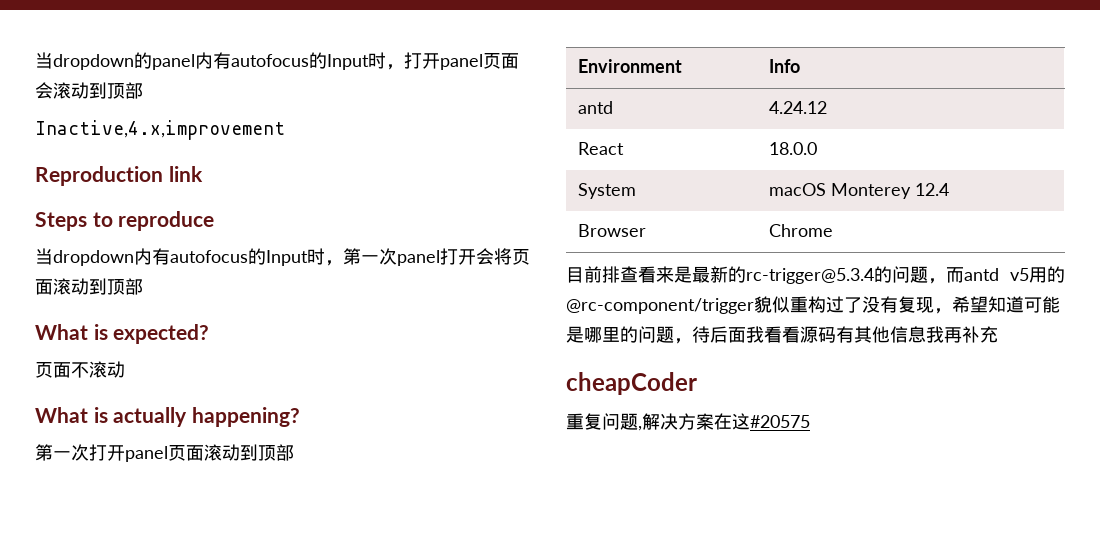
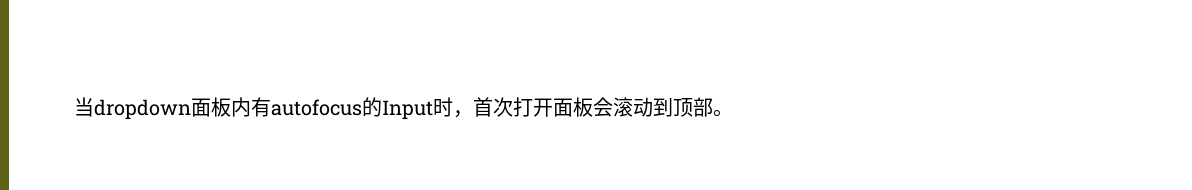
[35,52,519,70] 当dropdown的panel内有autofocus的Input时，打开panel页面 -> [74,97,593,120] 当dropdown面板内有autofocus的Input时，首次打开面板
[35,120,285,140] [35,166,203,186] [35,211,215,231] [35,248,530,266] [35,278,143,295] [35,324,210,344] [35,361,125,378] [35,407,301,427] [35,444,294,462] [578,59,683,73] [769,59,801,73] [578,101,614,114] [769,101,828,114] [578,142,625,155] [769,142,818,155] [578,183,637,199] [769,183,950,199] [578,224,647,237] [769,224,834,237] [566,266,1065,284] [566,296,1060,314] [566,326,998,344] [566,372,697,395] [566,413,810,431] // Inactive,4.x,improvement // Reproduction link // Steps to reproduce // 当dropdown内有autofocus的Input时，第一次panel打开会将页面滚动到顶部 // What is expected? // 页面不滚动 // What is actually happening? // 第一次打开panel页面滚动到顶部 // Environment | Info // antd | 4.24.12 // React | 18.0.0 // System | macOS Monterey 12.4 // Browser | Chrome // 目前排查看来是最新的rc-trigger@5.3.4的问题，而antd v5用的@rc-component/trigger貌似重构过了没有复现，希望知道可能是哪里的问题，待后面我看看源码有其他信息我再补充 // cheapCoder // 重复问题,解决方案在这#20575 -> [713,109,733,117] 。

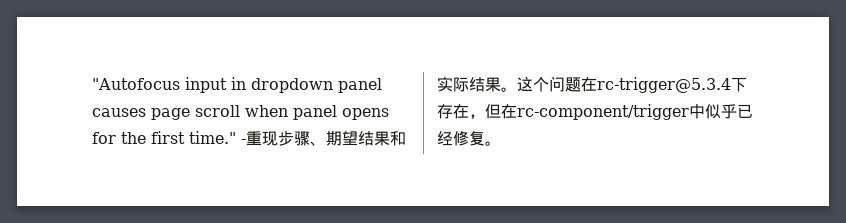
[74,97,713,120] 当dropdown面板内有autofocus的Input时，首次打开面板会滚动到顶部 -> [92,77,382,93] [92,105,389,120] [92,130,406,146] [437,76,747,93] [437,104,753,120] [437,130,485,146] "Autofocus input in dropdown panel causes page scroll when panel opens for the first time." -重现步骤、期望结果和实际结果。这个问题在rc-trigger@5.3.4下存在，但在rc-component/trigger中似乎已经修复

